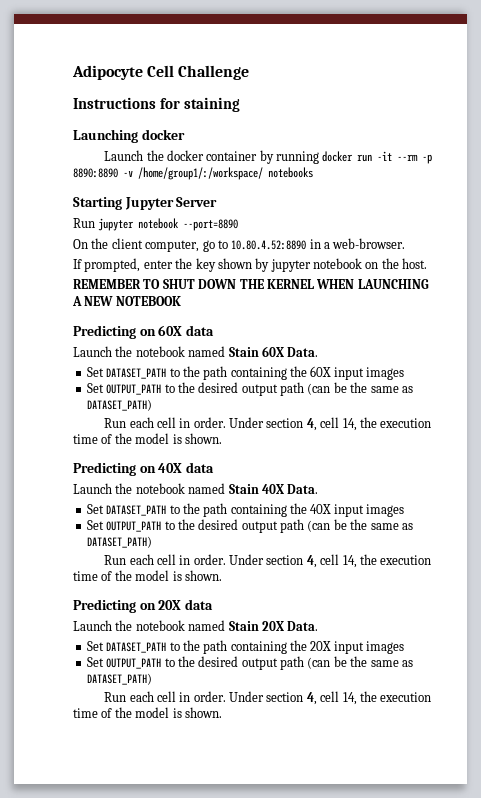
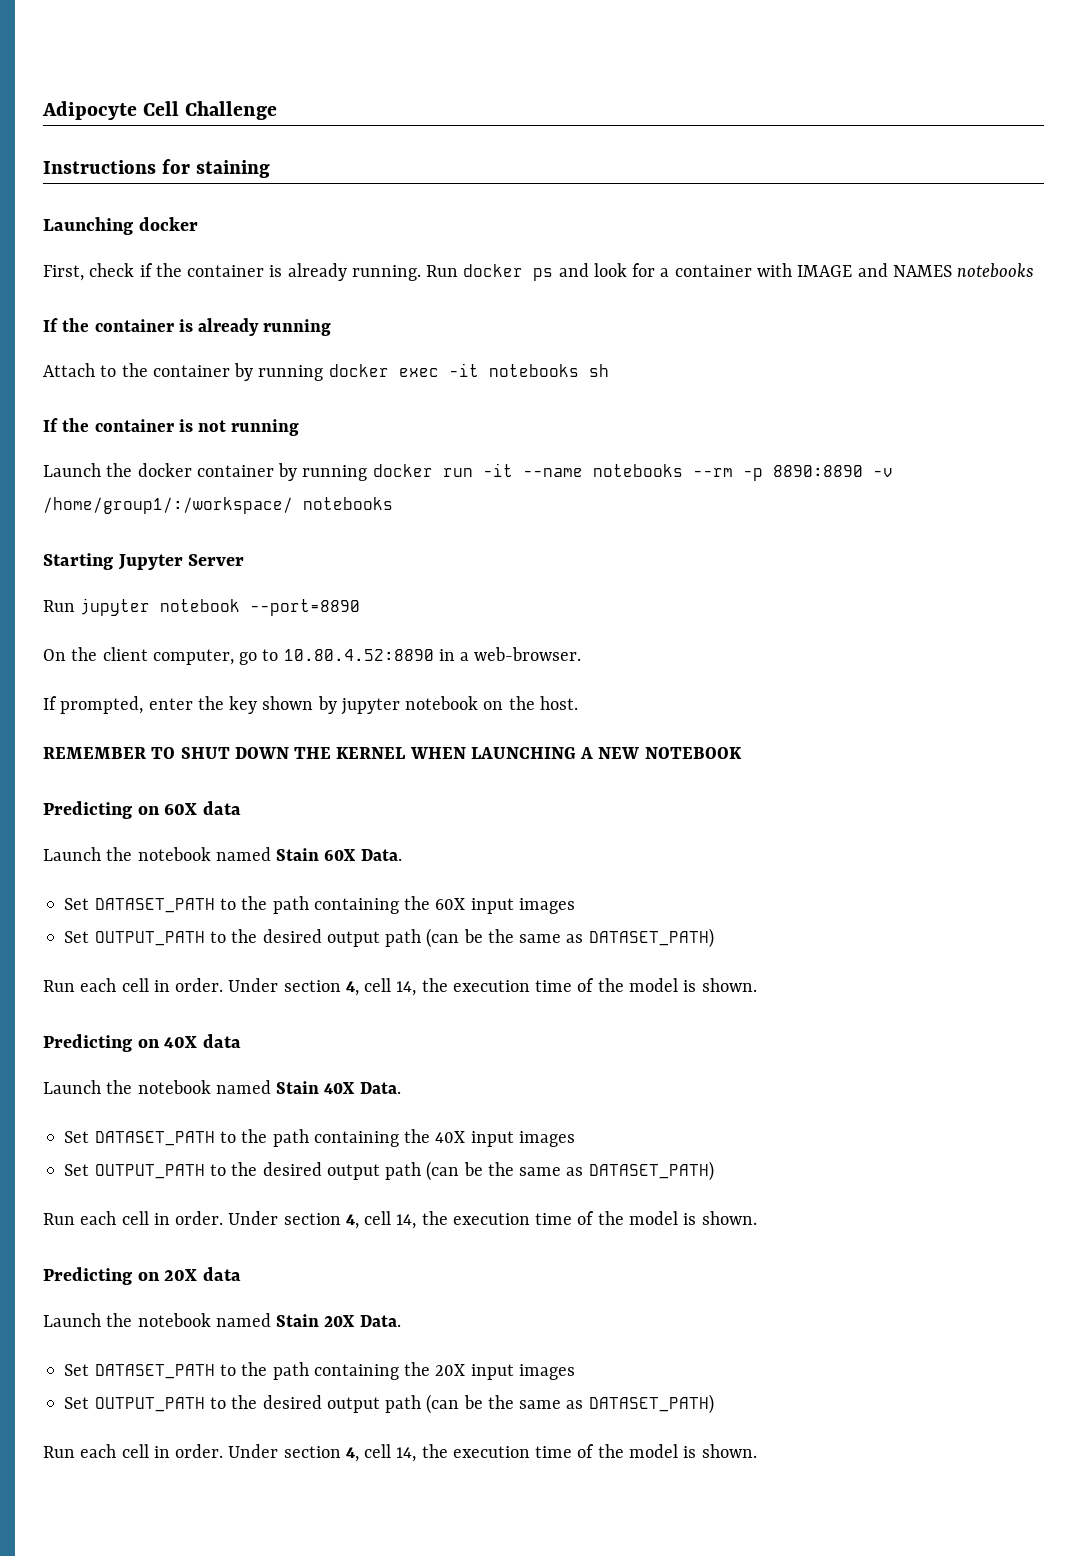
(185, 134) none -> [43,263,1035,281] [43,318,332,336] [43,363,609,381] [43,418,300,436] // First, check if the container is already running. Run docker ps and look for a container with IMAGE and NAMES notebooks // If the container is already running // Attach to the container by running docker exec -it notebooks sh // If the container is not running
(393, 156) none -> [522,464,683,477] --name notebooks

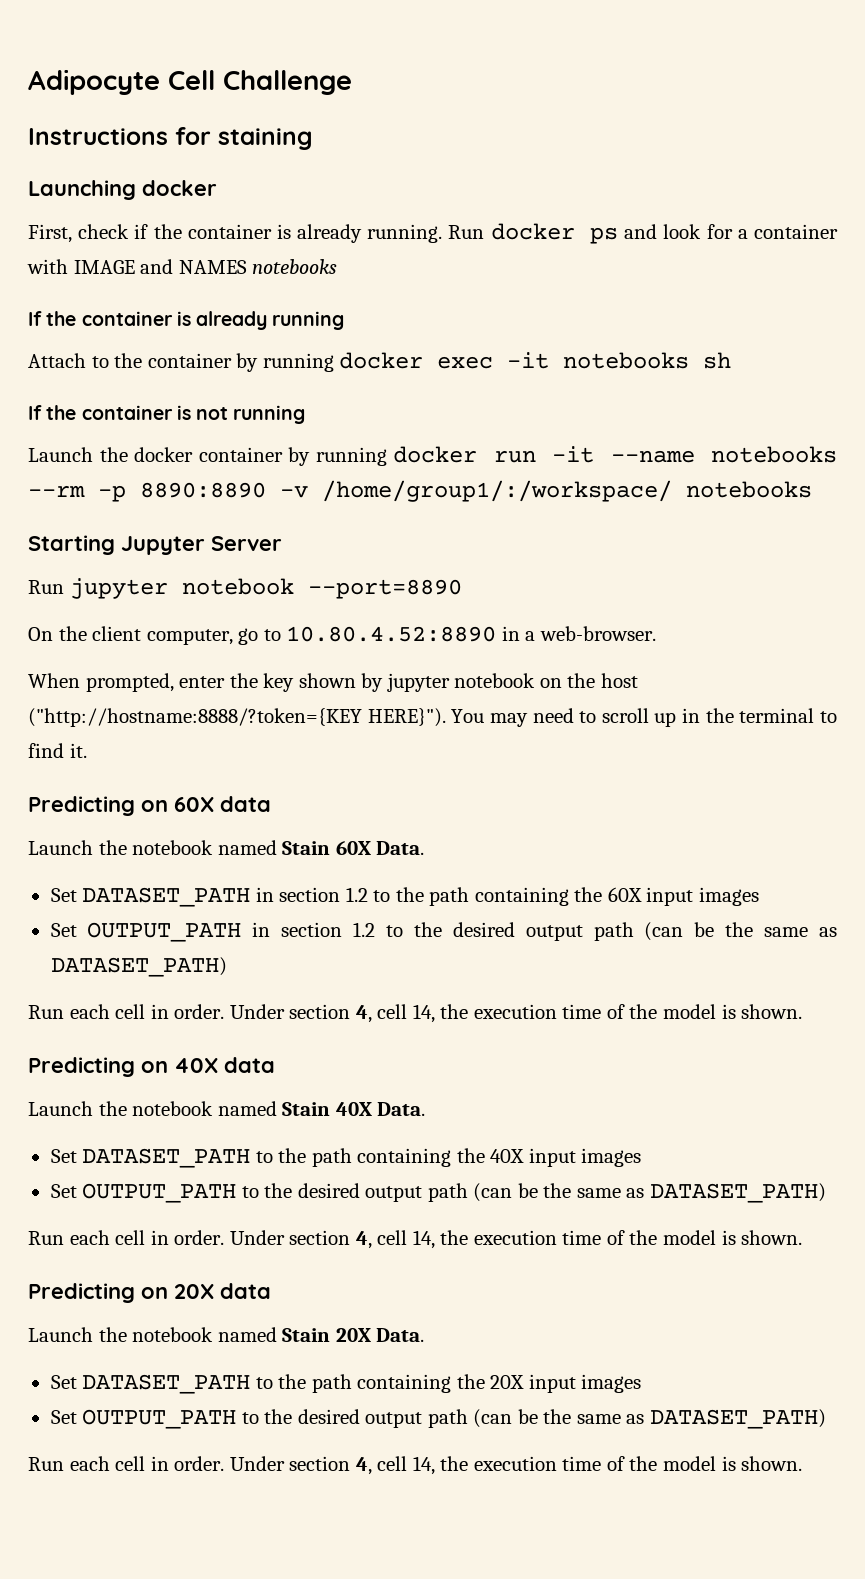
[43,696,57,710] If -> [28,673,80,688] When
[539,696,578,710] [43,747,742,759] host. // REMEMBER TO SHUT DOWN THE KERNEL WHEN LAUNCHING A NEW NOTEBOOK -> [600,673,638,688] [28,708,837,727] [28,743,87,758] host ("http://hostname:8888/?token={KEY HERE}"). You may need to scroll up in the terminal to find it.
(215, 905) none -> [255,887,368,902] in section 1.2
(205, 938) none -> [252,922,376,937] in section 1.2

